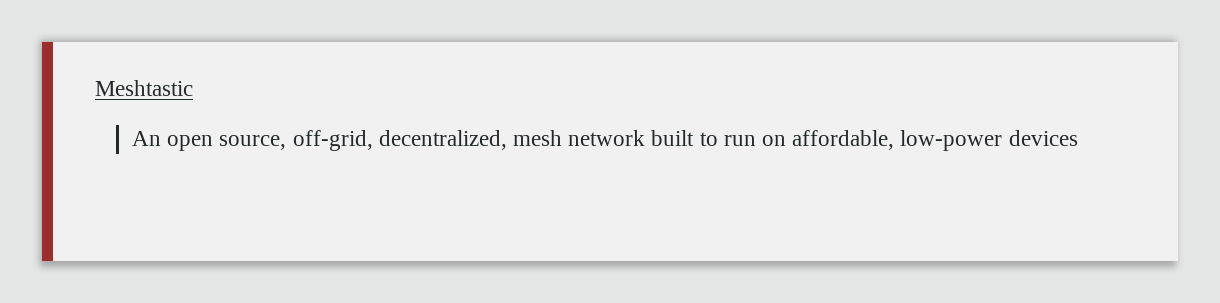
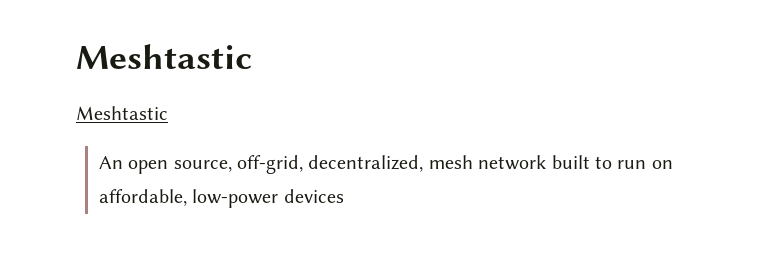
[95,80,193,96] Meshtastic -> [76,44,252,69] [76,106,168,120] Meshtastic // Meshtastic

